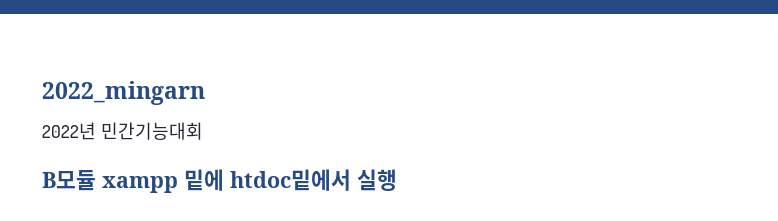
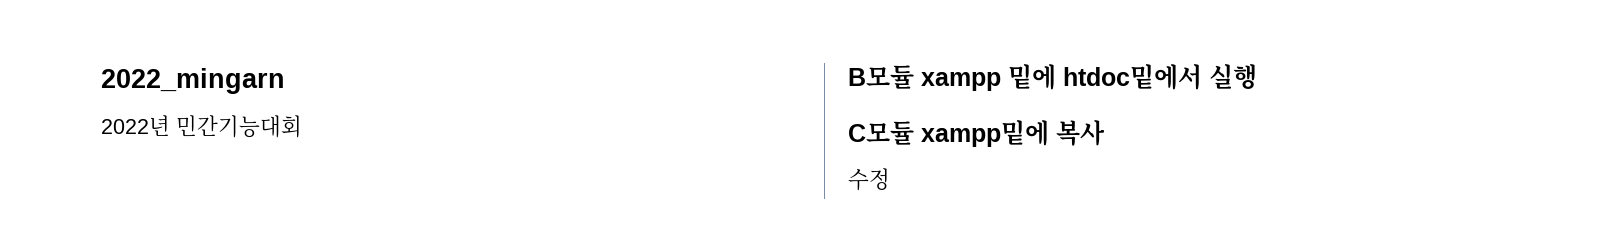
(397, 180) none -> [848,120,1105,147] [848,168,890,191] // C모듈 xampp밑에 복사 // 수정

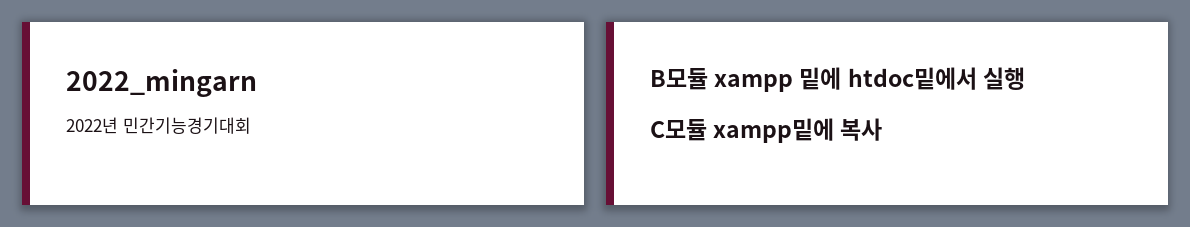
[176,115,302,138] 민간기능대회 -> [122,117,251,134] 민간기능경기대회
[848,168,890,191] // 수정 -> (883, 129) none

